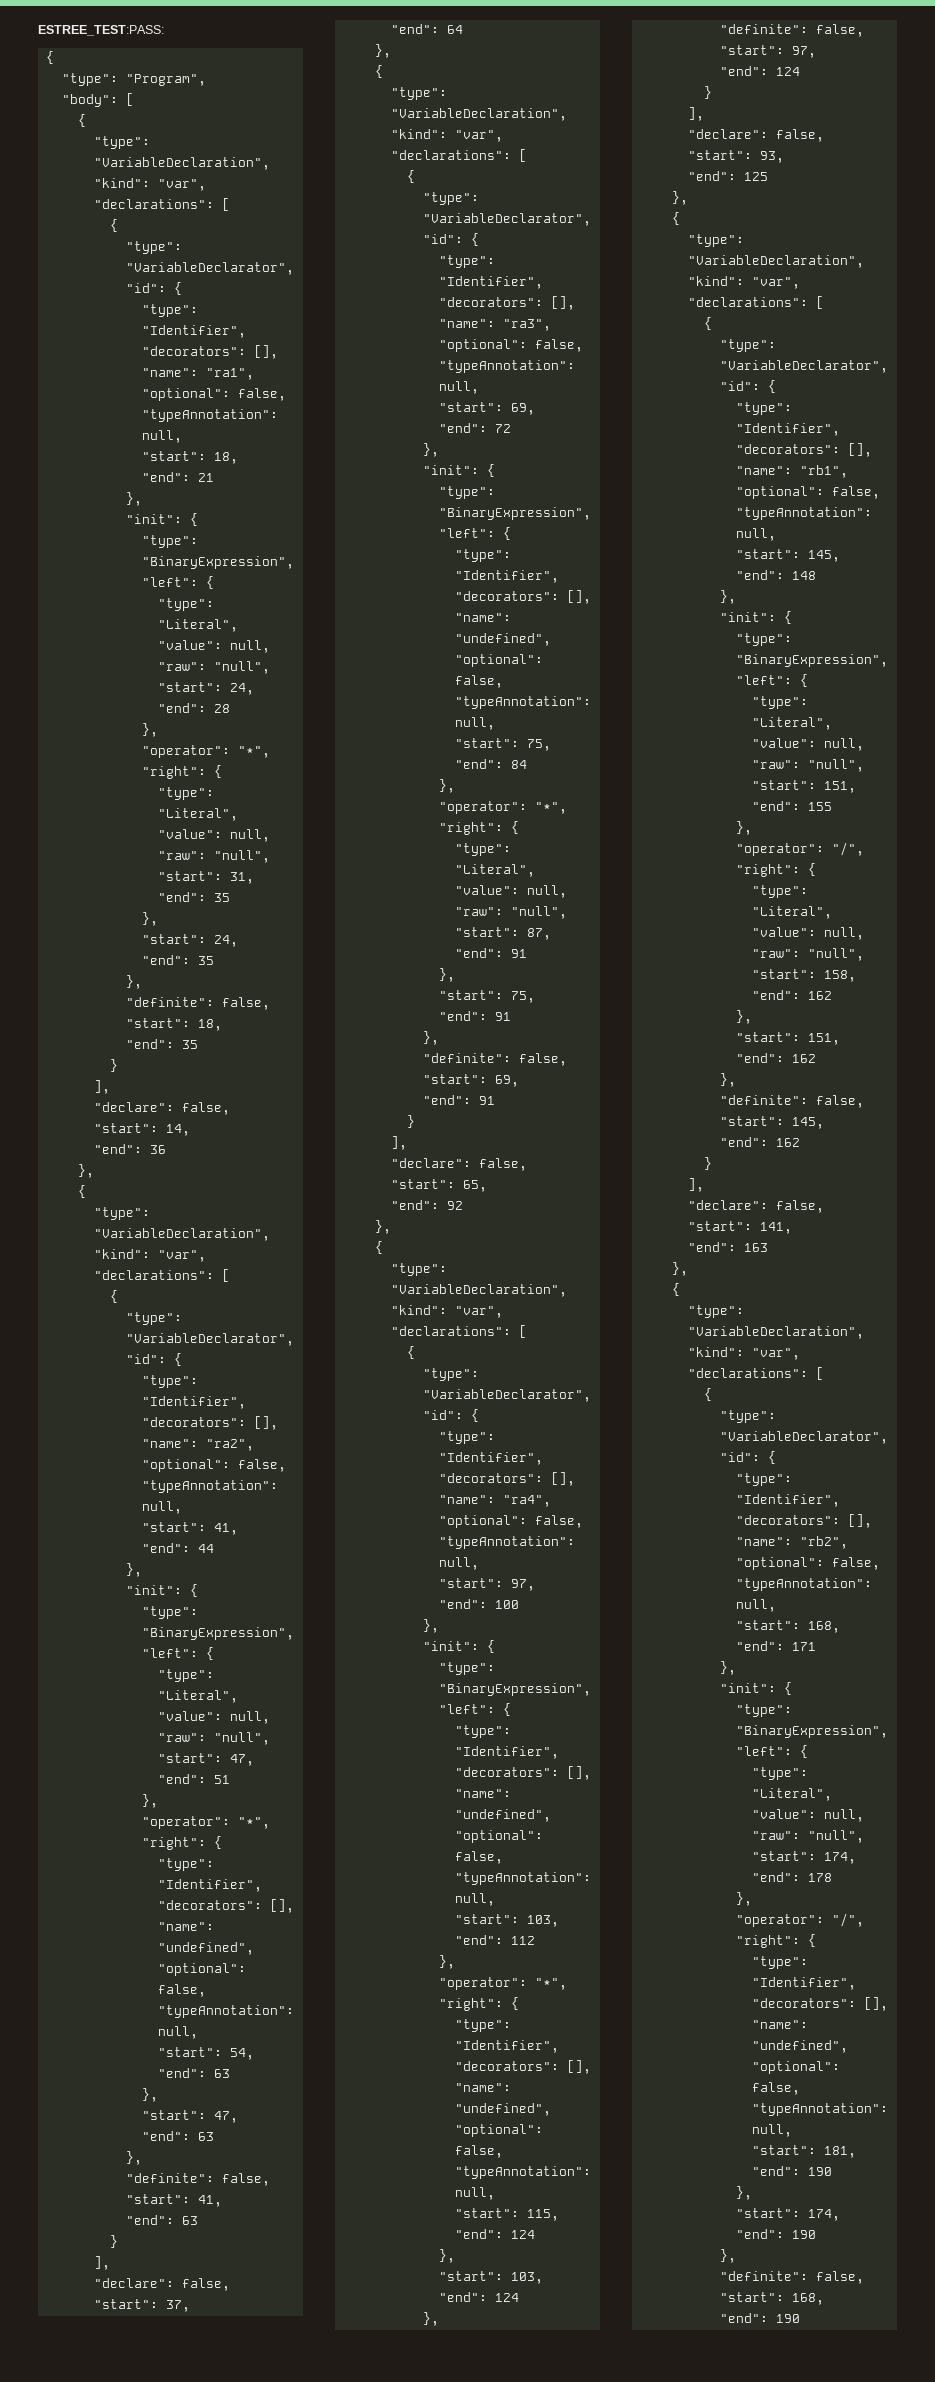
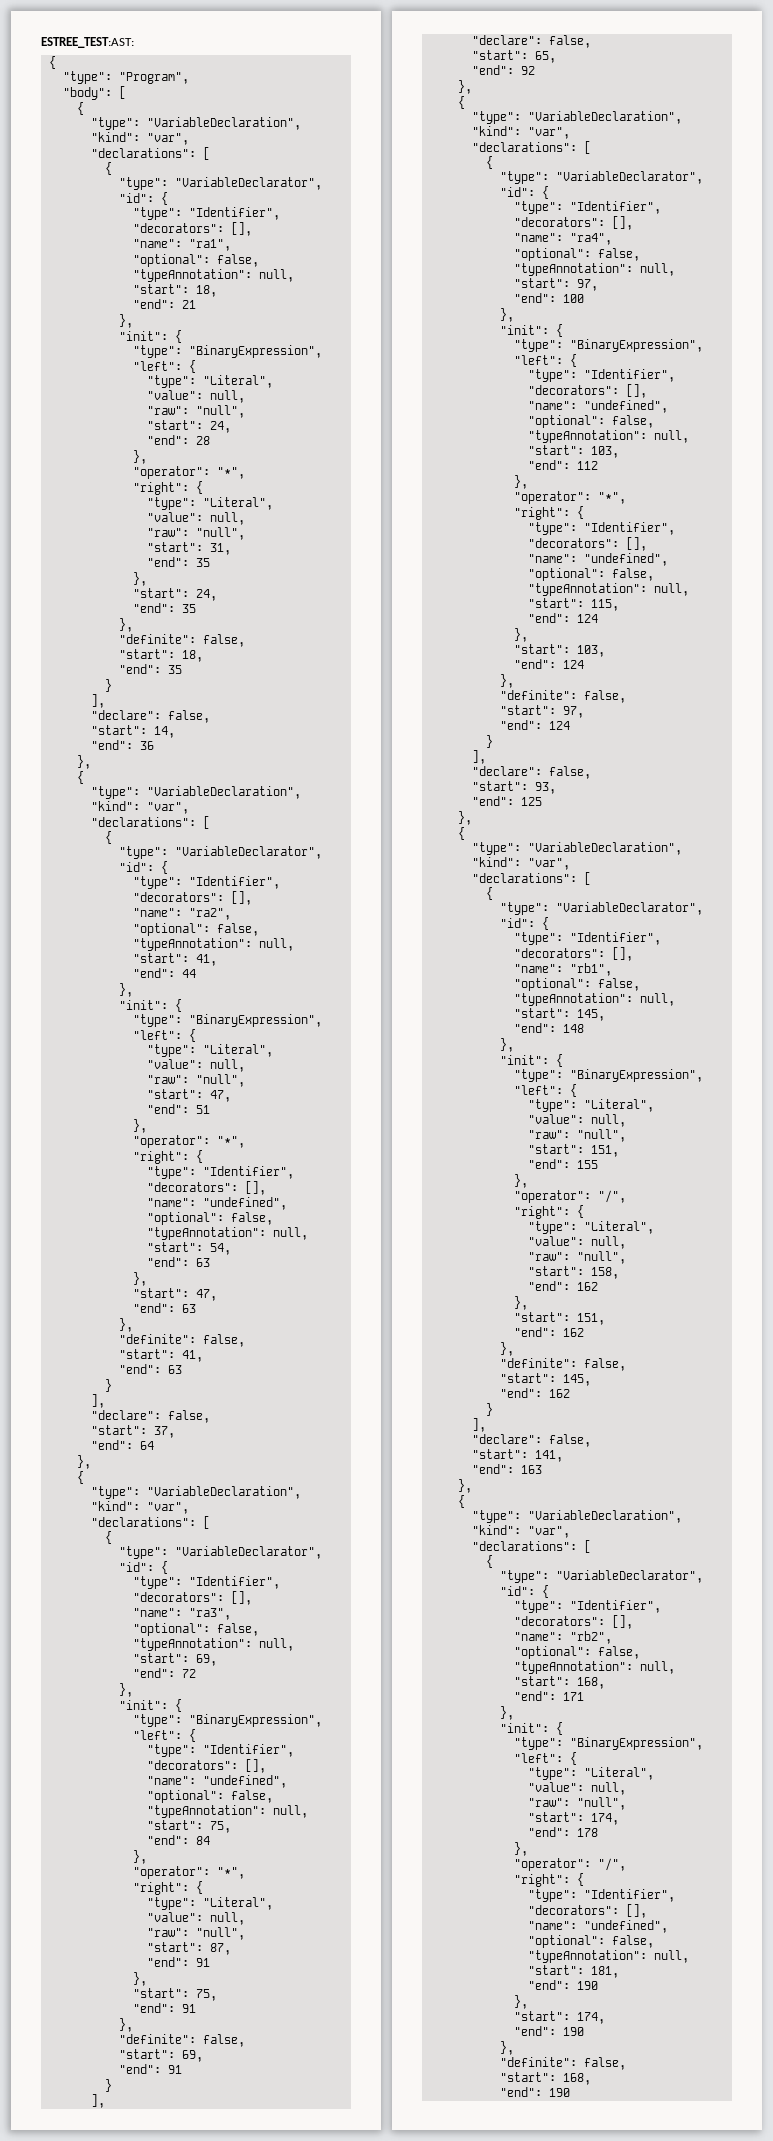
[38,25,164,36] ESTREE_TEST:PASS: -> [41,37,134,48] ESTREE_TEST:AST:

